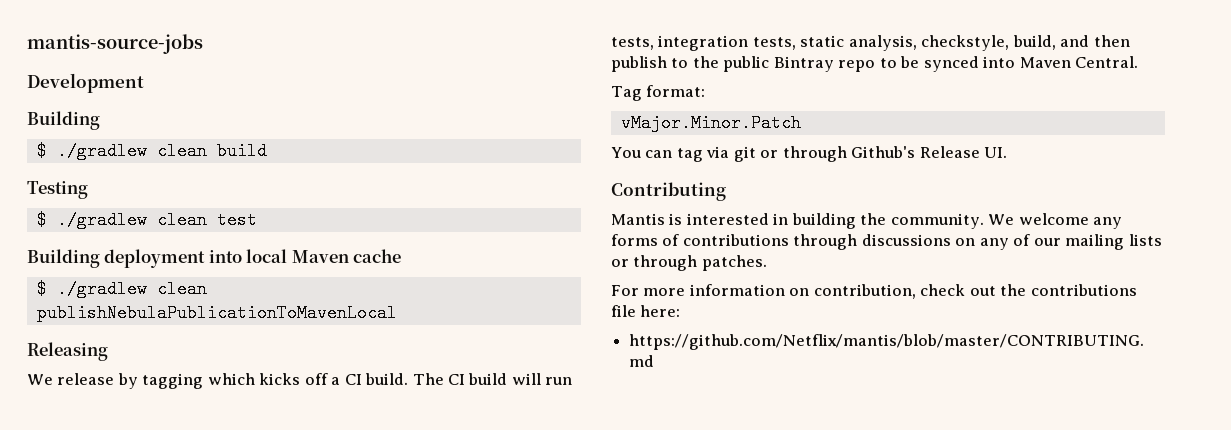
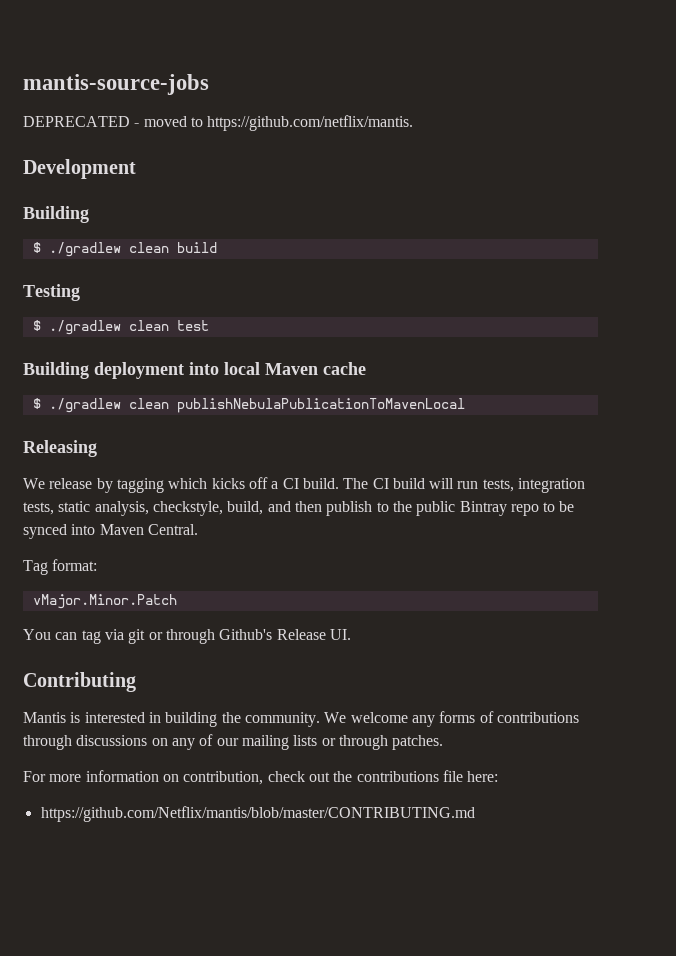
(203, 44) none -> [23,115,414,131] // DEPRECATED - moved to https://github.com/netflix/mantis.

